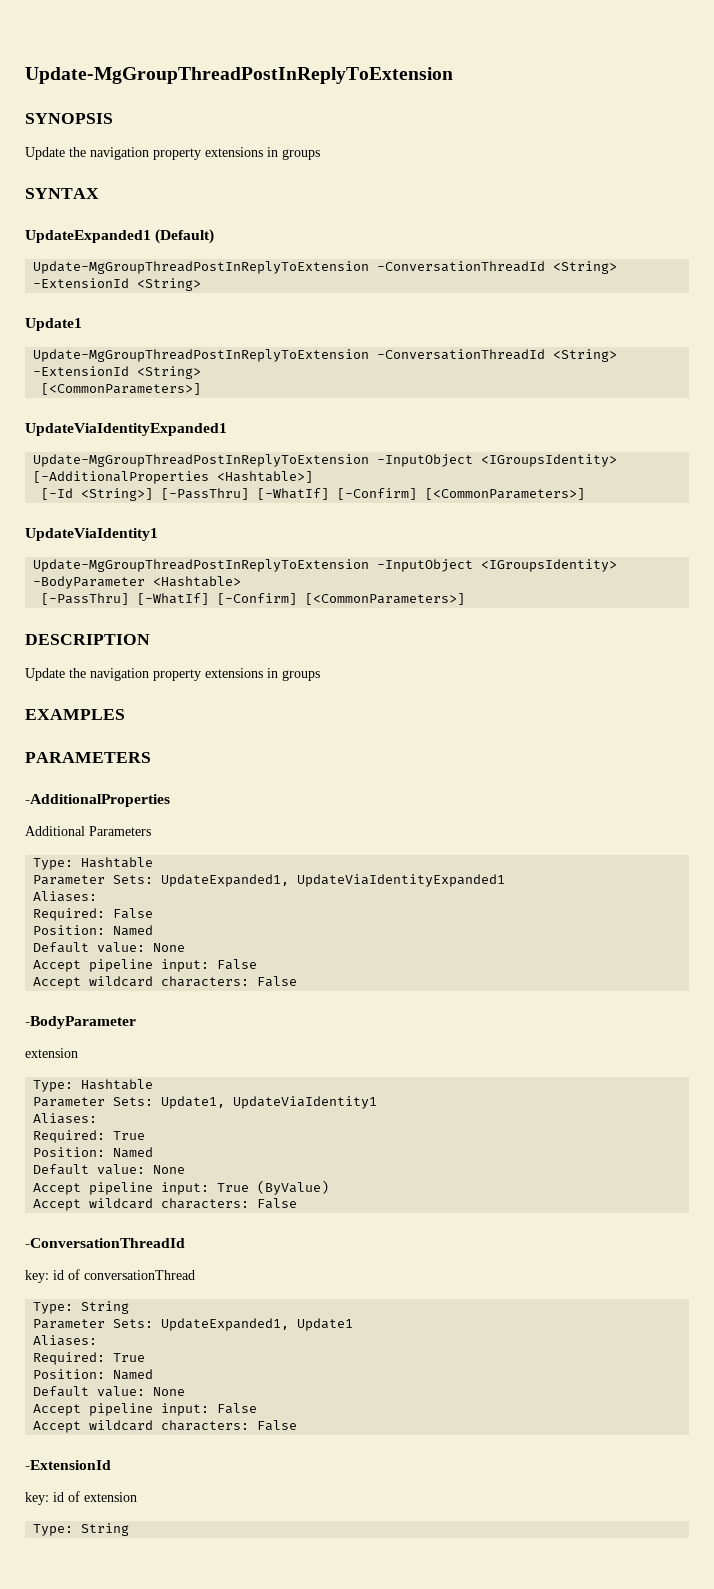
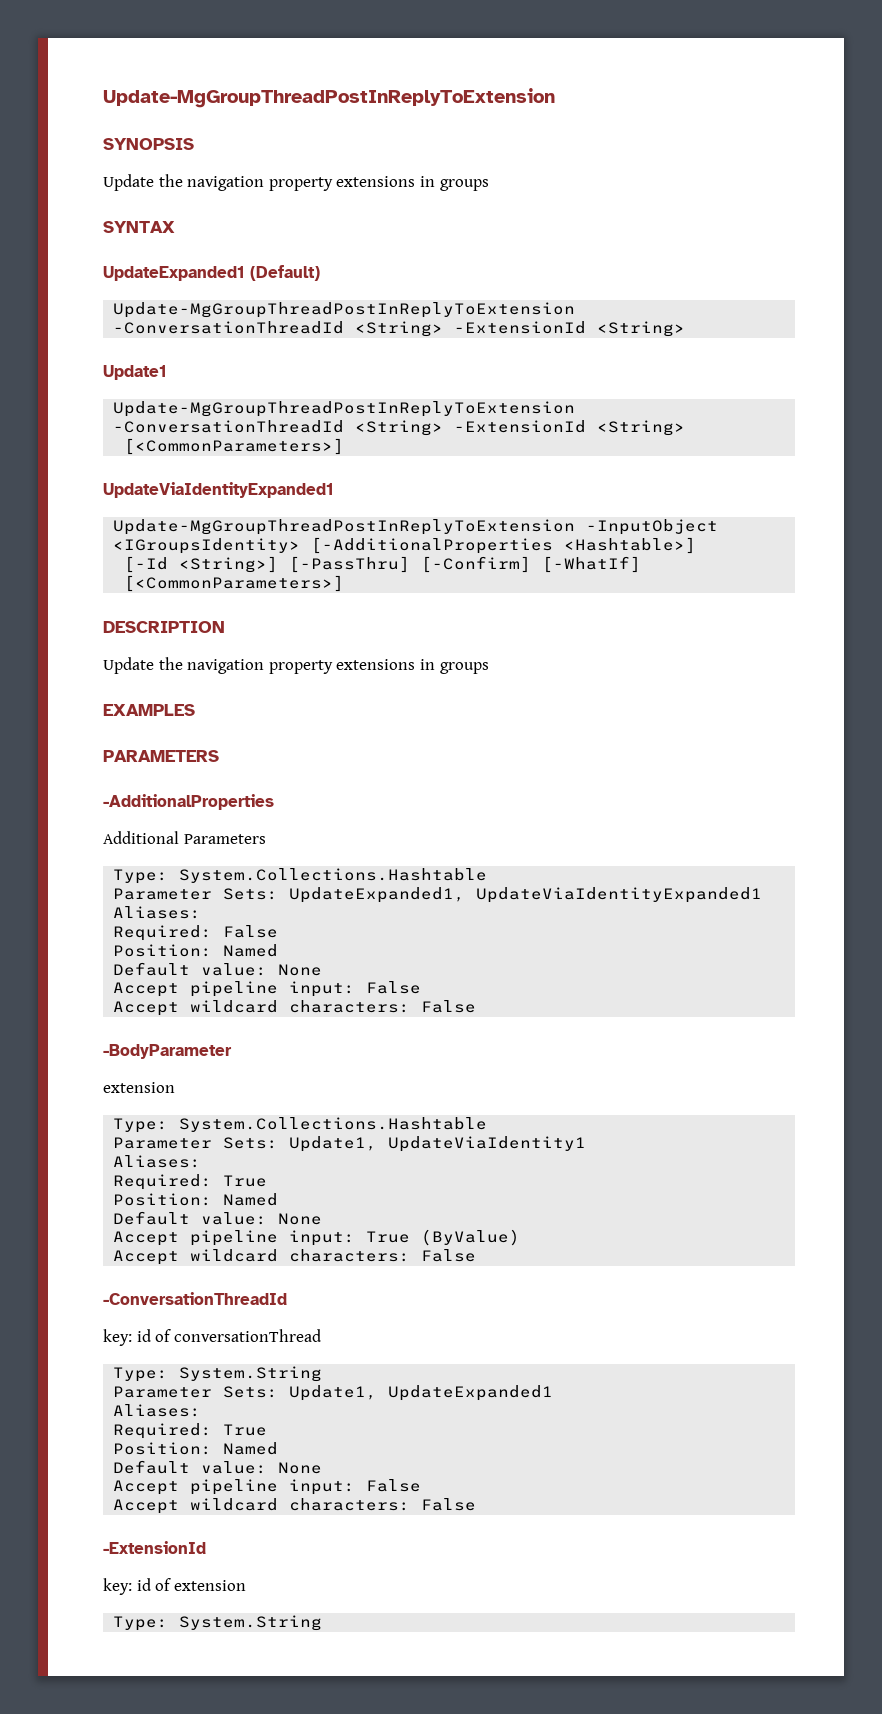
[257,488,586,500] [25,528,158,541] [33,559,618,572] [33,576,242,589] [41,593,298,605] [-WhatIf] [-Confirm] [<CommonParameters>] // UpdateViaIdentity1 // Update-MgGroupThreadPostInReplyToExtension -InputObject <IGroupsIdentity> -BodyParameter <Hashtable> // [-PassThru] [-WhatIf] [-Confirm] -> [421,556,642,573] [-Confirm] [-WhatIf]
[81,857,154,868] Hashtable -> [179,868,488,883] System.Collections.Hashtable
[81,1079,154,1090] Hashtable -> [179,1117,488,1132] System.Collections.Hashtable
[81,1301,130,1314] [33,1318,354,1331] String // Parameter Sets: UpdateExpanded1, Update1 -> [179,1366,323,1382] [113,1385,554,1401] System.String // Parameter Sets: Update1, UpdateExpanded1
[81,1523,130,1536] String -> [179,1615,323,1631] System.String

